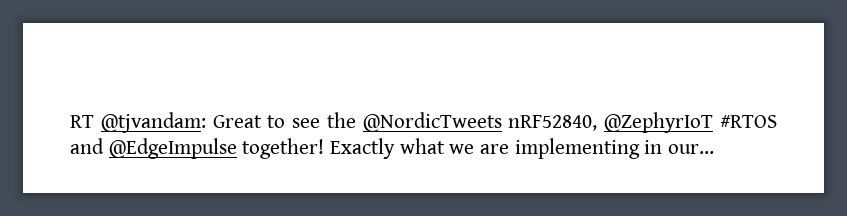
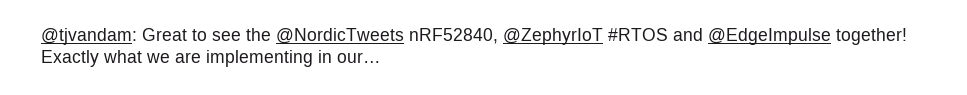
[70,115,94,128] RT -> (41, 36) none

